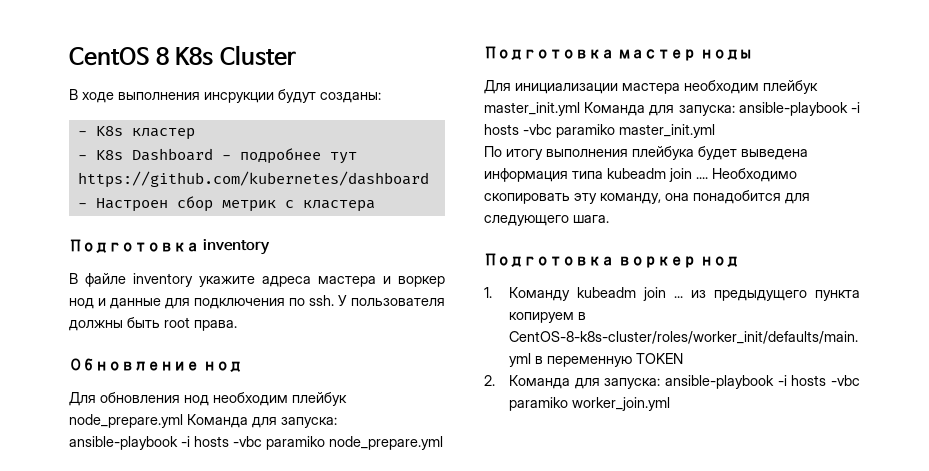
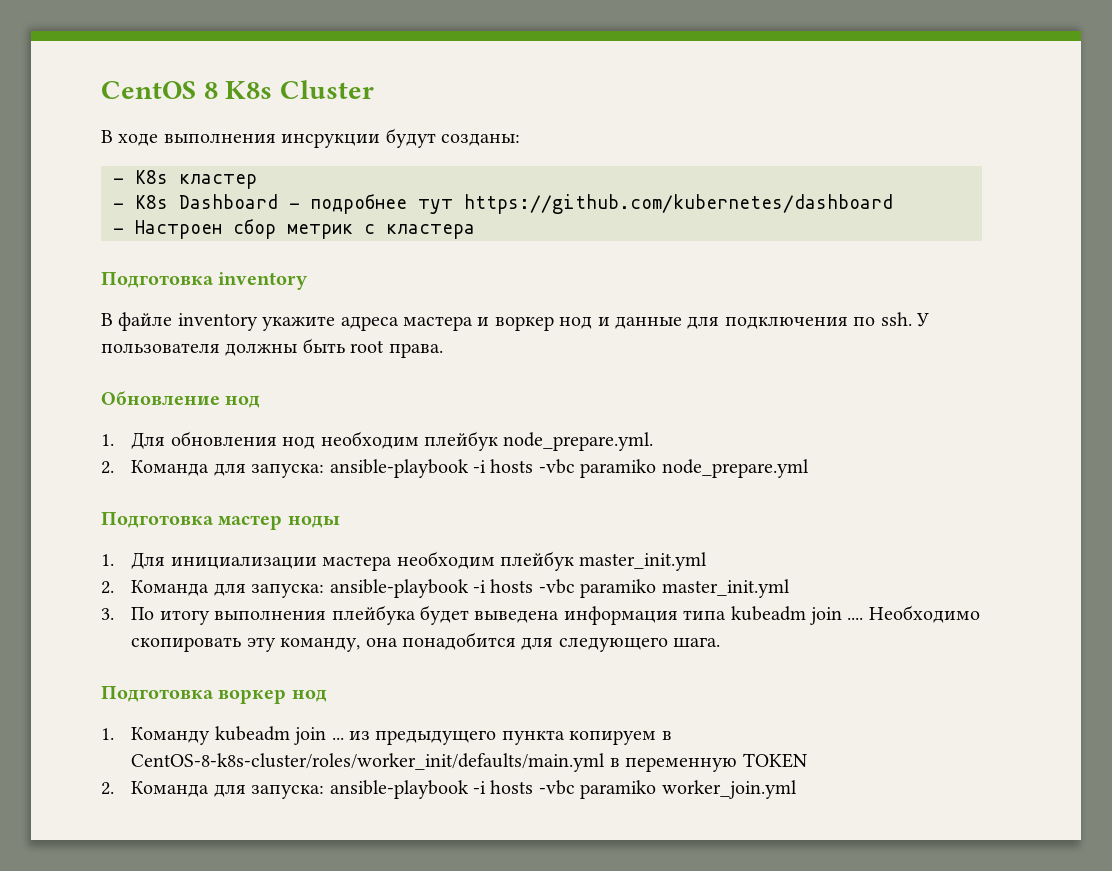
(242, 366) none -> [101,434,114,446] 1.
[69,414,183,428] node_prepare.yml -> [503,432,654,451] [101,461,114,474] node_prepare.yml. // 2.
(752, 54) none -> [101,554,114,566] 1.
(580, 109) none -> [101,581,114,594] // 2.
(715, 131) none -> [101,608,114,620] 3.

